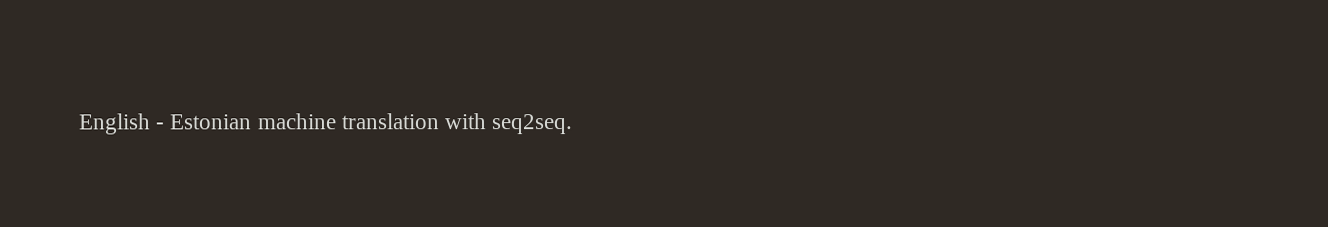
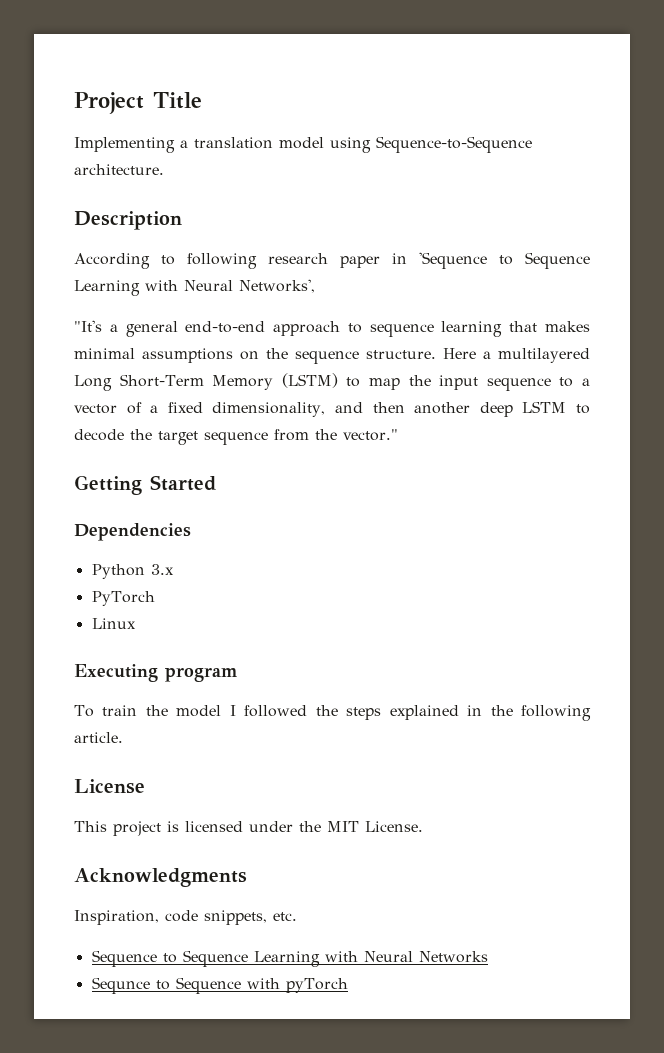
[78,113,574,135] English - Estonian machine translation with seq2seq. -> [74,92,202,114] [74,136,532,153] [74,164,164,175] [74,211,182,230] [74,252,590,269] [74,279,315,296] [74,320,590,337] [74,348,590,364] [74,373,590,391] [74,401,590,417] [74,429,398,445] [74,475,216,495] [74,523,191,541] [91,564,174,579] [91,591,155,606] [91,618,136,629] [74,664,237,682] [74,705,592,721] [74,732,123,743] [74,779,145,794] [74,821,423,836] [74,868,247,887] [74,910,297,925] [91,950,488,967] [91,977,348,994] Project Title // Implementing a translation model using Sequence-to-Sequence architecture. // Description // According to following research paper in 'Sequence to Sequence Learning with Neural Networks', // "It's a general end-to-end approach to sequence learning that makes minimal assumptions on the sequence structure. Here a multilayered Long Short-Term Memory (LSTM) to map the input sequence to a vector of a fixed dimensionality, and then another deep LSTM to decode the target sequence from the vector." // Getting Started // Dependencies // Python 3.x // PyTorch // Linux // Executing program // To train the model I followed the steps explained in the following article. // License // This project is licensed under the MIT License. // Acknowledgments // Inspiration, code snippets, etc. // Sequence to Sequence Learning with Neural Networks // Sequnce to Sequence with pyTorch

